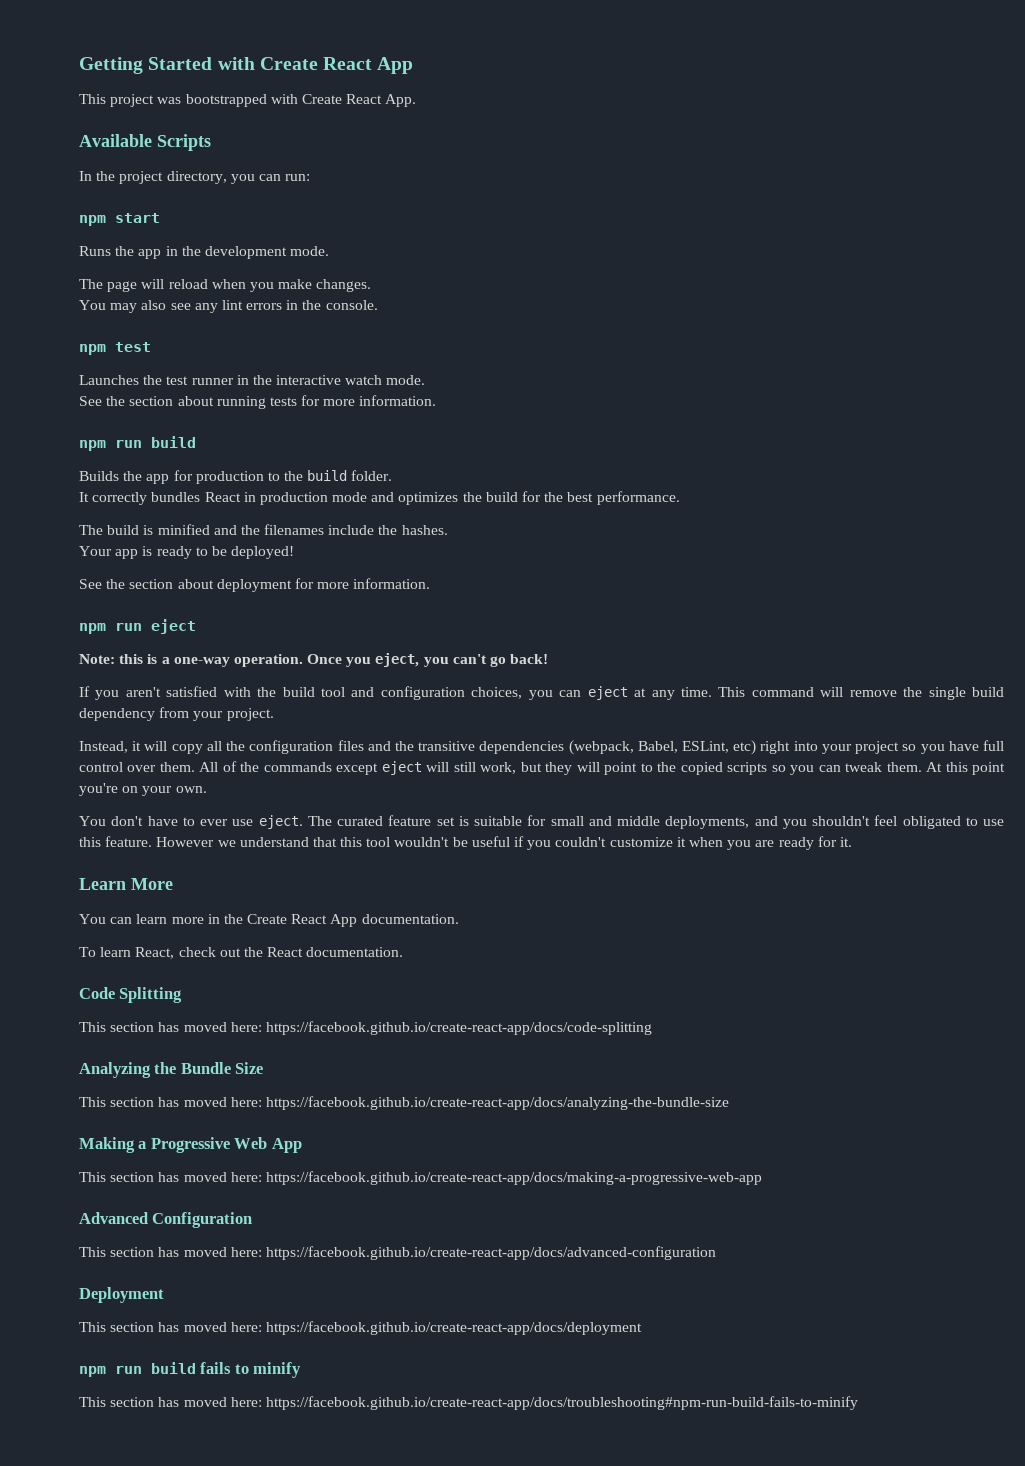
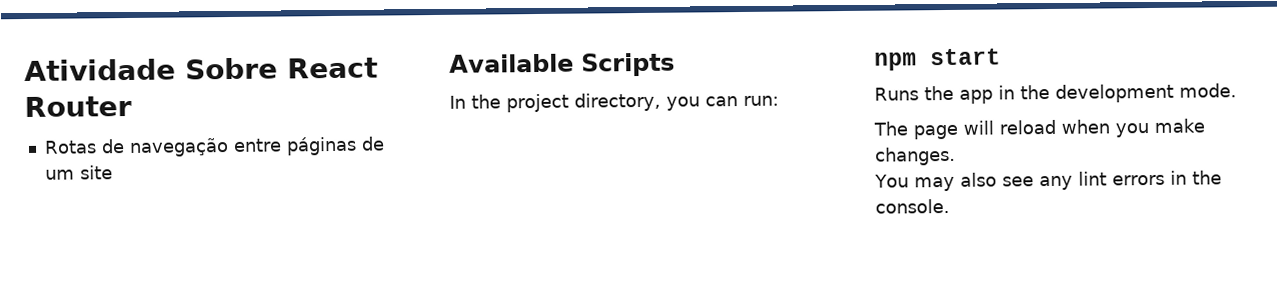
[79,57,414,74] [79,94,417,107] Getting Started with Create React App // This project was bootstrapped with Create React App. -> [24,57,378,82] [24,95,132,118] [43,136,385,157] [44,165,113,180] Atividade Sobre React Router // Rotas de navegação entre páginas de um site
[79,342,151,355] [79,375,426,385] [79,395,437,409] [79,436,196,451] [79,470,393,484] [79,491,680,505] [79,524,448,535] [79,546,295,559] [79,578,431,592] [79,619,196,634] [79,653,549,667] [79,686,1004,700] [79,707,274,721] [79,740,1005,755] [79,761,1006,775] [79,783,207,796] [79,815,1004,829] [79,836,852,850] [79,878,173,890] [79,914,459,927] [79,947,404,959] [79,987,183,1003] [79,1021,652,1035] [79,1062,264,1078] [79,1096,729,1110] [79,1137,302,1153] [79,1171,762,1185] [79,1212,253,1228] [79,1246,716,1260] [79,1287,164,1303] [79,1321,642,1335] [79,1362,302,1378] [79,1396,858,1410] // npm test // Launches the test runner in the interactive watch mode. // See the section about running tests for more information. // npm run build // Builds the app for production to the build folder. // It correctly bundles React in production mode and optimizes the build for the best performance. // The build is minified and the filenames include the hashes. // Your app is ready to be deployed! // See the section about deployment for more information. // npm run eject // Note: this is a one-way operation. Once you eject, you can't go back! // If you aren't satisfied with the build tool and configuration choices, you can eject at any time. This command will remove the single build dependency from your project. // Instead, it will copy all the configuration files and the transitive dependencies (webpack, Babel, ESLint, etc) right into your project so you have full control over them. All of the commands except eject will still work, but they will point to the copied scripts so you can tweak them. At this point you're on your own. // You don't have to ever use eject. The curated feature set is suitable for small and middle deployments, and you shouldn't feel obligated to use this feature. However we understand that this tool wouldn't be useful if you couldn't customize it when you are ready for it. // Learn More // You can learn more in the Create React App documentation. // To learn React, check out the React documentation. // Code Splitting // This section has moved here: https://facebook.github.io/create-react-app/docs/code-splitting // Analyzing the Bundle Size // This section has moved here: https://facebook.github.io/create-react-app/docs/analyzing-the-bundle-size // Making a Progressive Web App // This section has moved here: https://facebook.github.io/create-react-app/docs/making-a-progressive-web-app // Advanced Configuration // This section has moved here: https://facebook.github.io/create-react-app/docs/advanced-configuration // Deployment // This section has moved here: https://facebook.github.io/create-react-app/docs/deployment // npm run build fails to minify // This section has moved here: https://facebook.github.io/create-react-app/docs/troubleshooting#npm-run-build-fails-to-minify -> (950, 206) none

